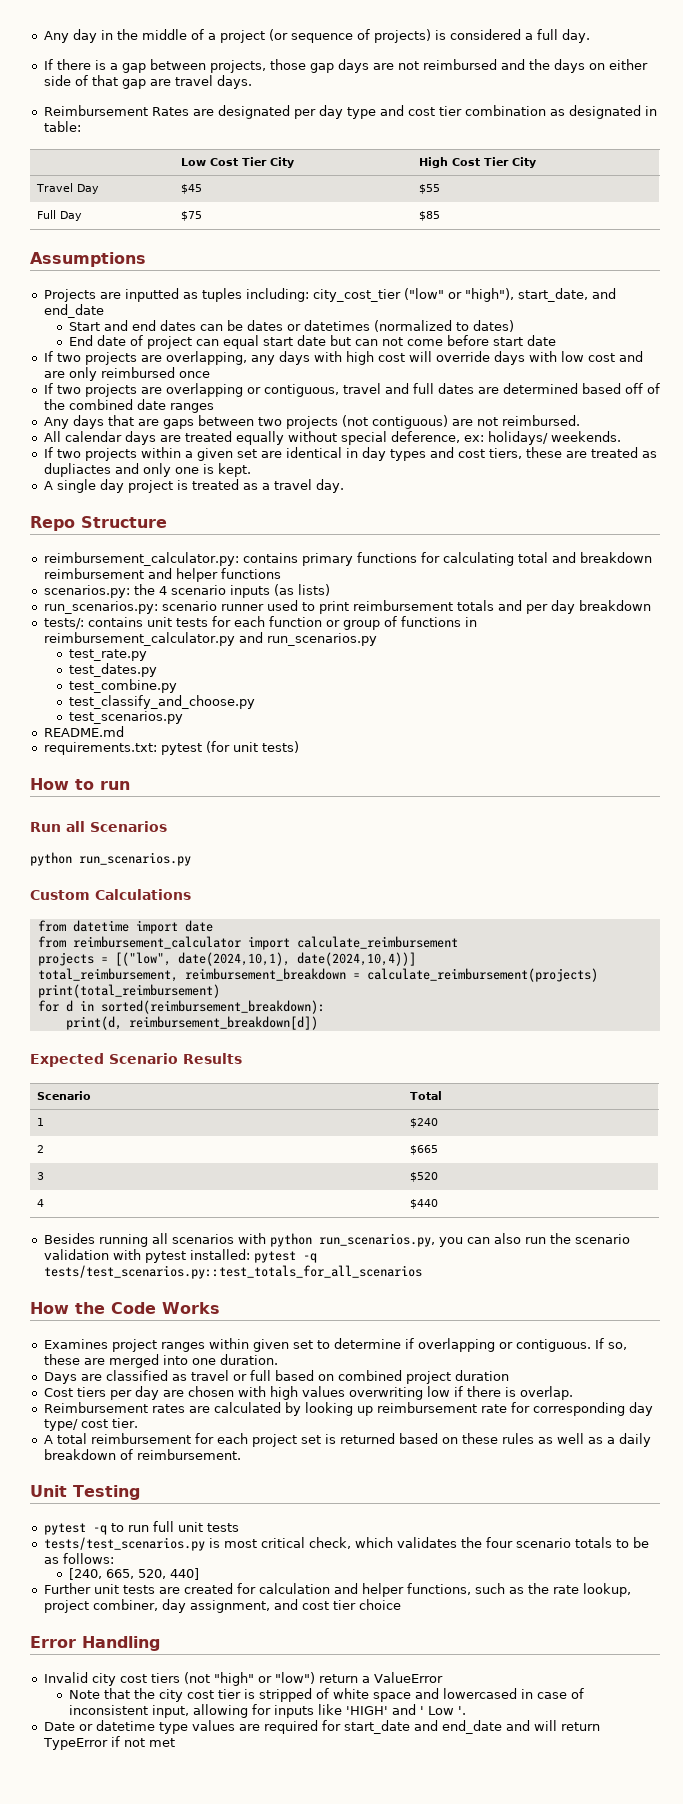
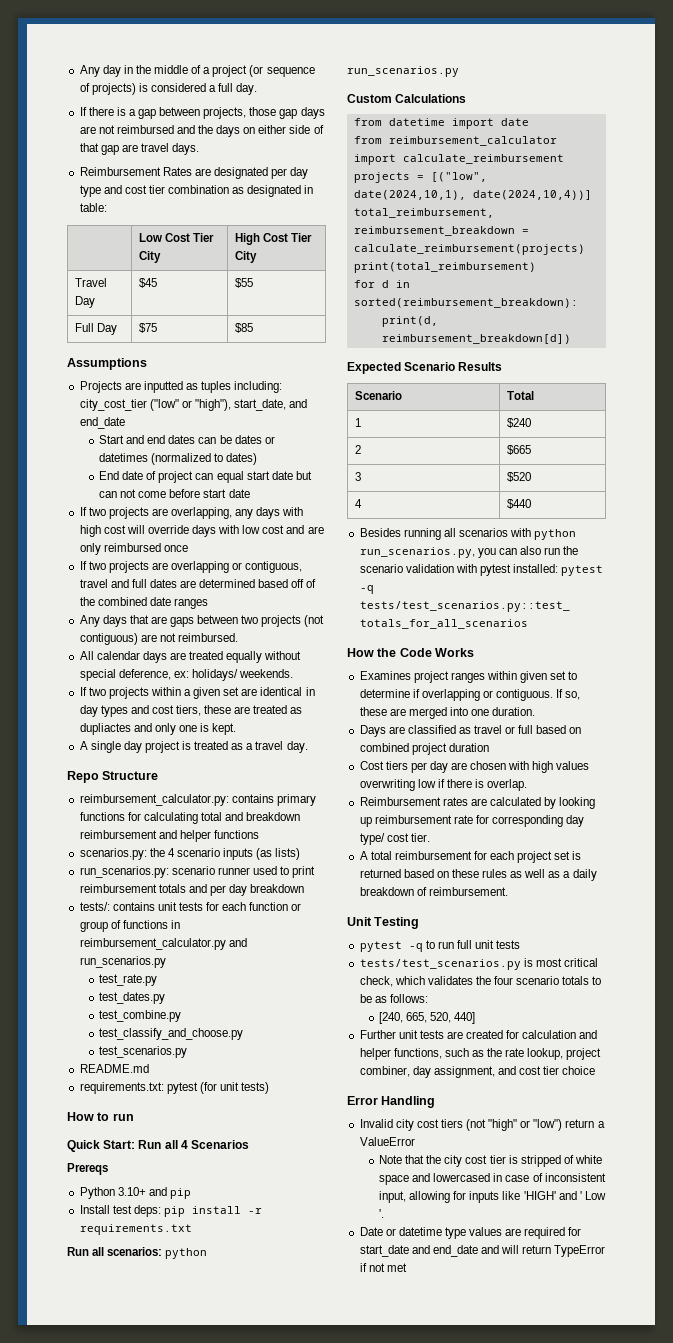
[30,821,85,832] Run all -> [67,1140,188,1152] Quick Start: Run all 4
(167, 826) none -> [67,1163,108,1175] [79,1187,191,1199] [79,1205,262,1217] [79,1224,192,1235] [67,1247,163,1256] Prereqs // Python 3.10+ and pip // Install test deps: pip install -r requirements.txt // Run all scenarios:

